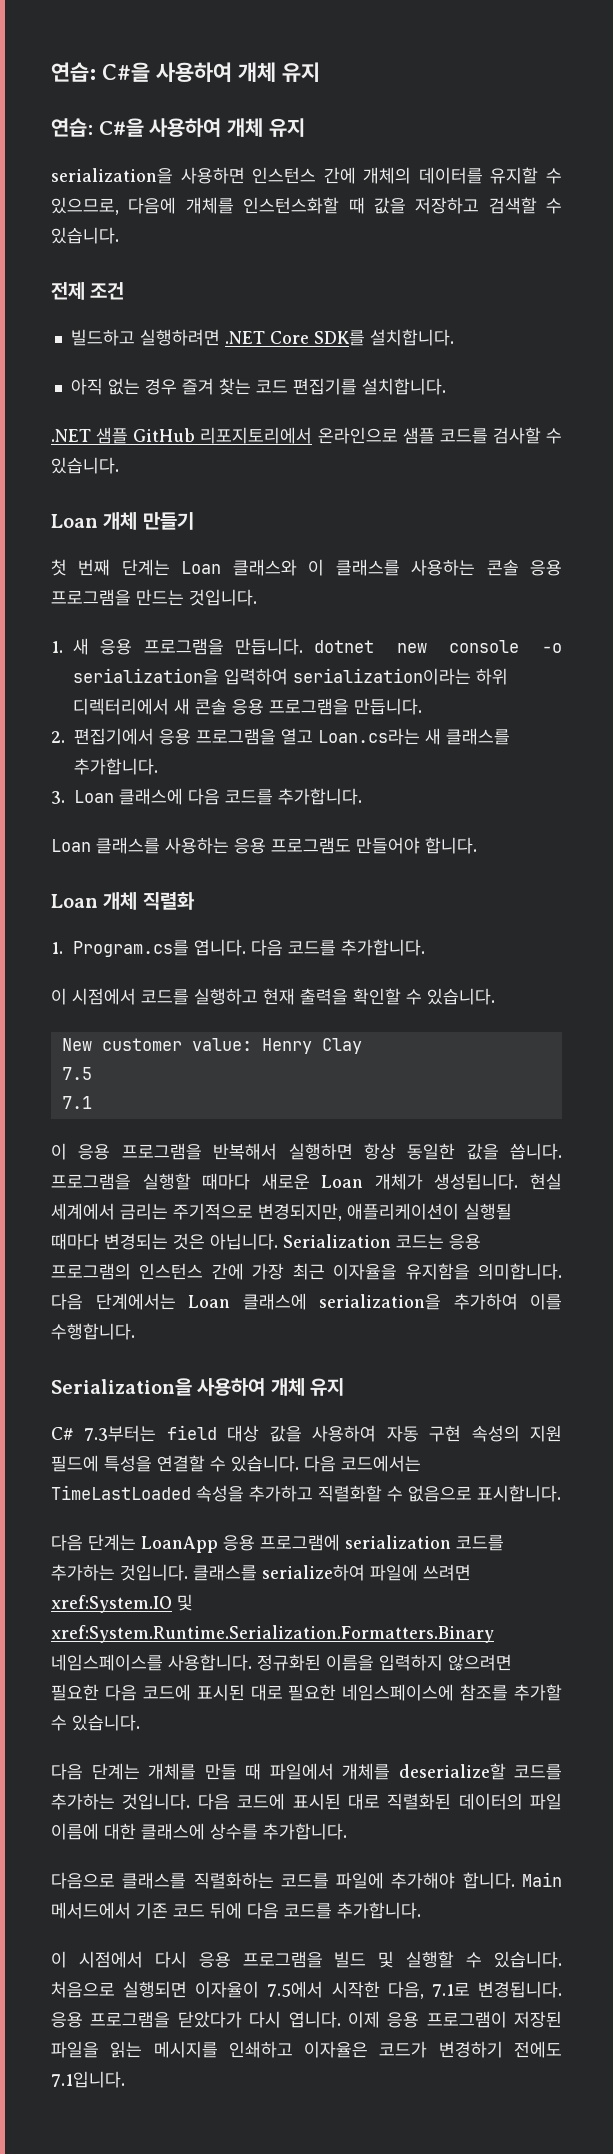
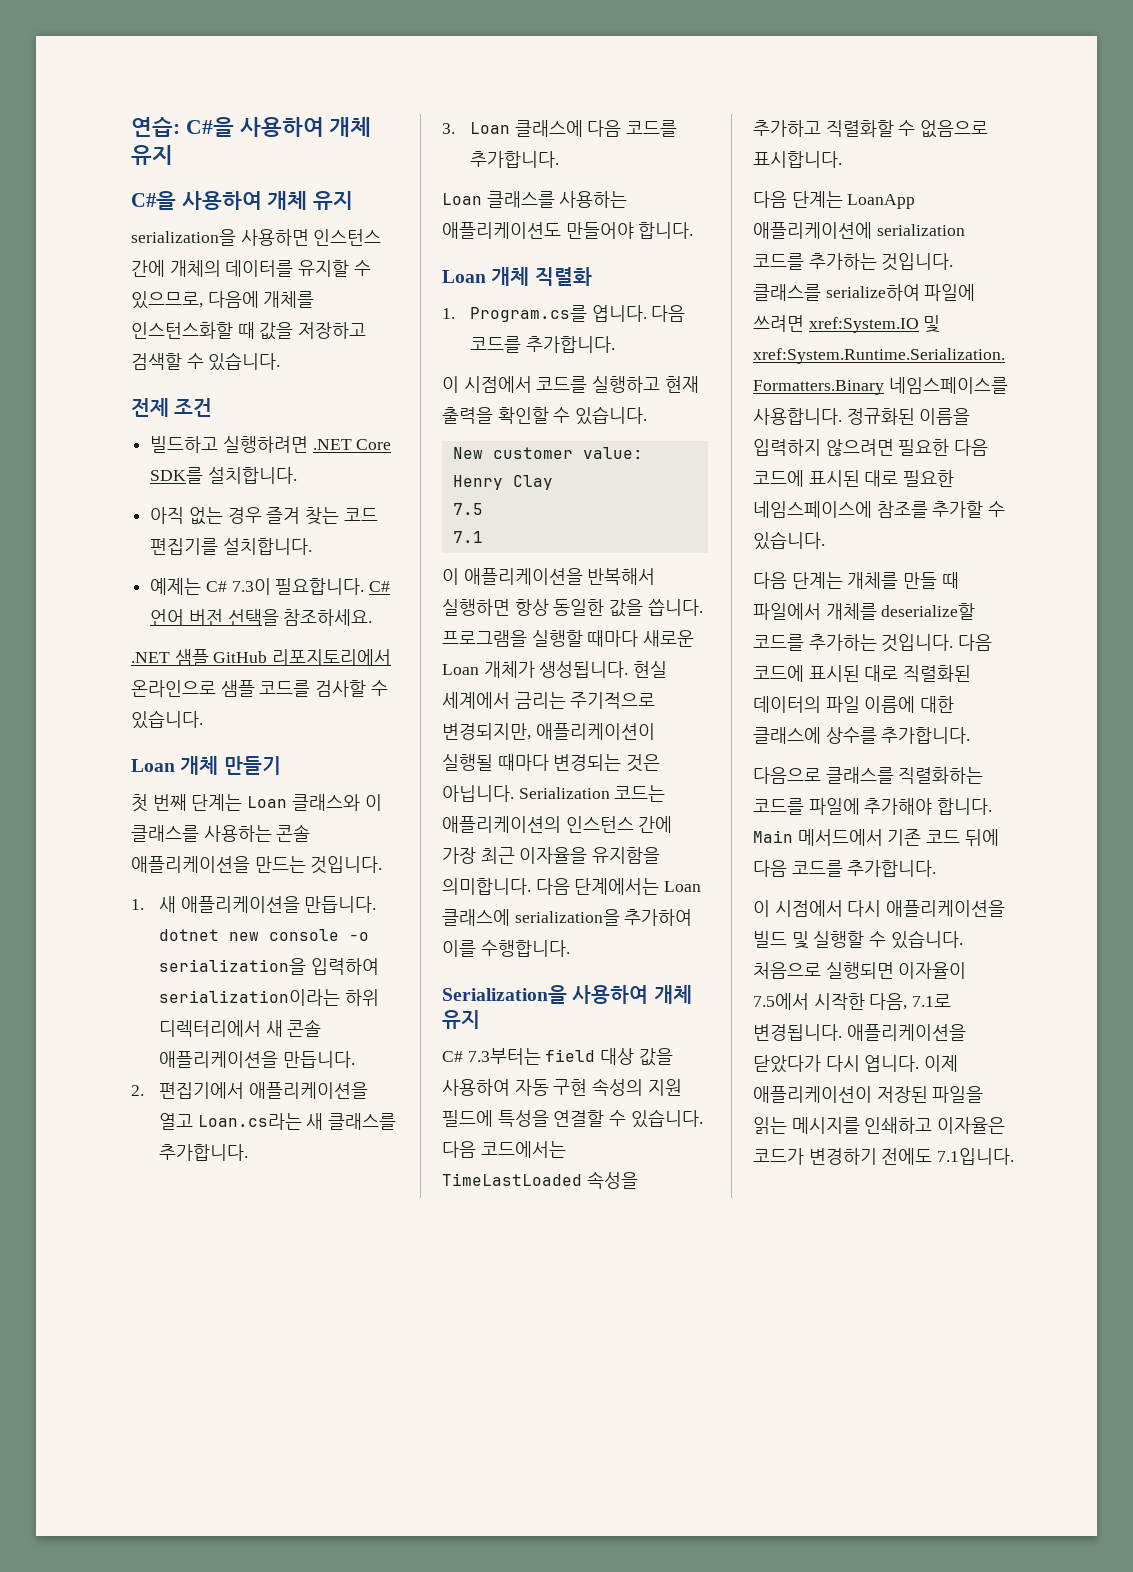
[51,62,320,83] [51,118,93,137] 연습: C#을 사용하여 개체 유지 // 연습: -> [131,117,372,137] [131,145,173,165] 연습: C#을 사용하여 개체 유지 //
(446, 386) none -> [150,578,391,595] [150,609,373,626] // 예제는 C# 7.3이 필요합니다. C# 언어 버전 선택을 참조하세요.
[530,560,562,576] [51,589,131,606] 응용 프로그램을 -> [131,856,250,873] 애플리케이션을
[100,638,224,655] 응용 프로그램을 -> [180,896,300,913] 애플리케이션을
[231,698,349,715] 응용 프로그램을 -> [158,1051,278,1068] 애플리케이션을
[159,728,276,745] 응용 프로그램을 -> [248,1082,368,1099] 애플리케이션을
[234,837,351,854] 응용 프로그램도 -> [442,222,561,239] 애플리케이션도
[78,1143,202,1160] 응용 프로그램을 -> [463,568,583,585] 애플리케이션을
[449,1234,481,1250] [51,1263,131,1280] 응용 프로그램의 -> [442,816,561,833] 애플리케이션의
[223,1534,340,1551] 응용 프로그램에 -> [753,222,872,239] 애플리케이션에
[198,1951,323,1968] 응용 프로그램을 -> [886,900,1006,917] 애플리케이션을
[51,2011,171,2028] 응용 프로그램을 -> [846,1024,966,1041] 애플리케이션을
[387,2011,507,2028] 응용 프로그램이 -> [753,1086,872,1103] 애플리케이션이

